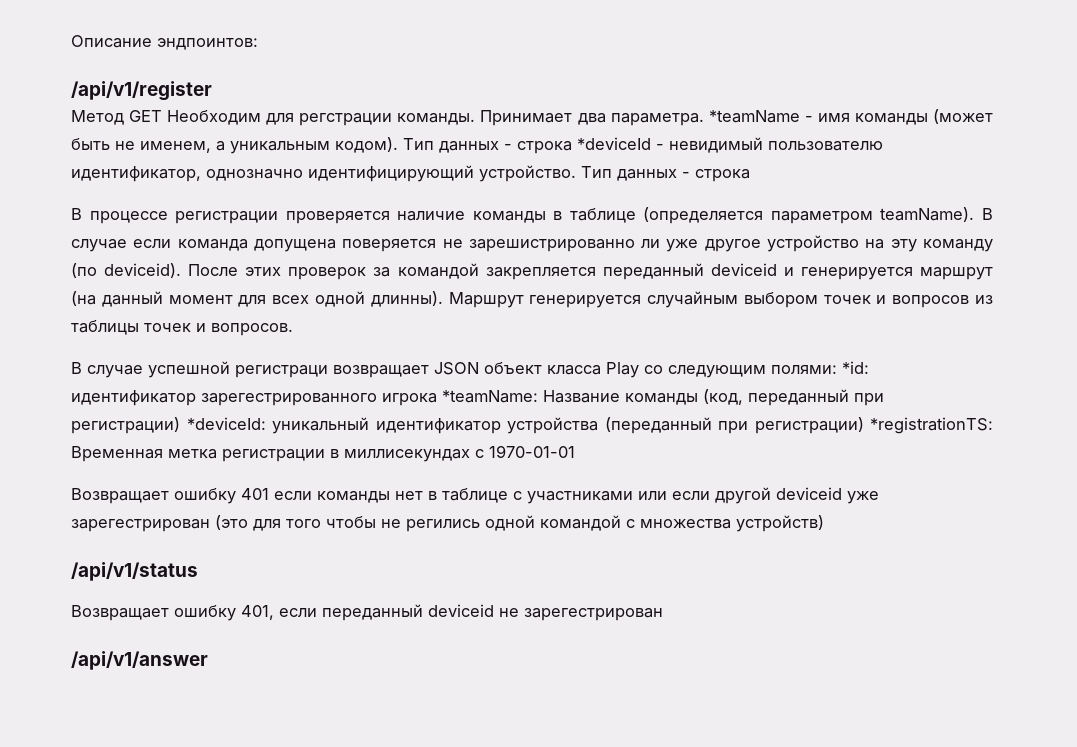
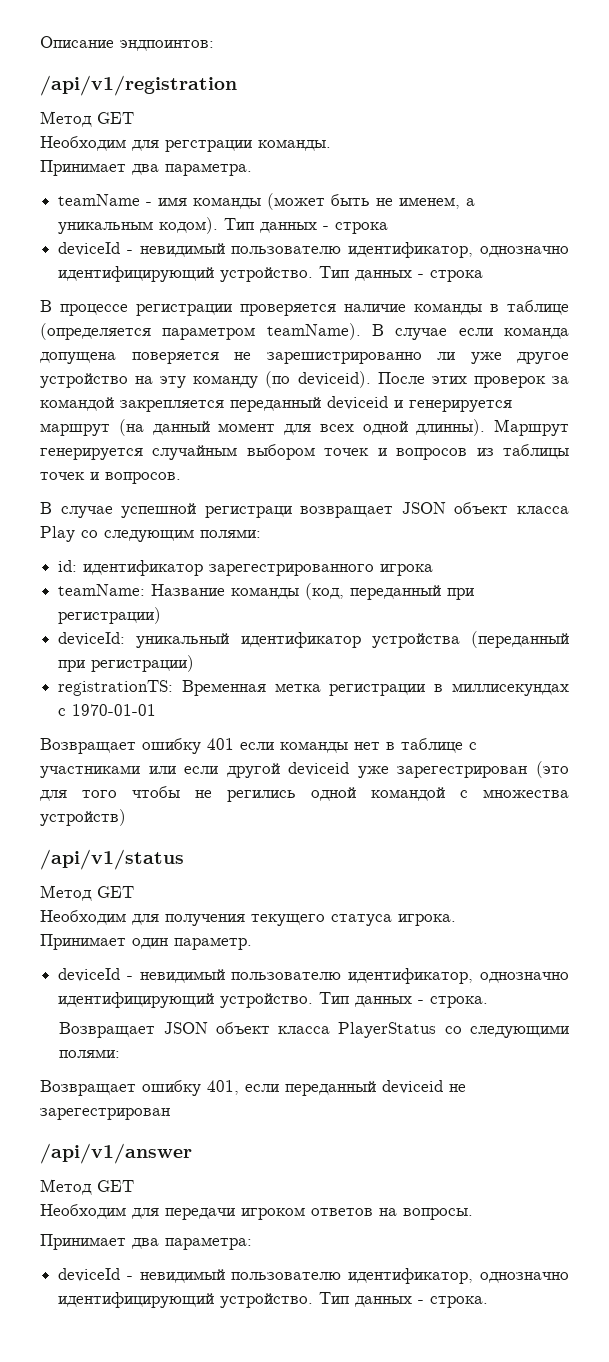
[71,81,212,101] [71,110,163,125] /api/v1/register // Метод GET -> [40,75,237,96] [40,111,134,127] /api/v1/registration // Метод GET //
(476, 119) none -> (331, 145) //
[708,110,800,123] *teamName -> [58,194,141,206] // teamName
[577,137,651,150] *deviceId -> [58,242,121,256] // deviceId
[842,361,869,374] *id: -> [58,560,78,572] // id:
[442,390,538,403] *teamName: -> [58,584,146,596] // teamName:
[186,417,266,430] *deviceId: -> [58,632,126,646] // deviceId:
[870,417,993,434] *registrationTS: -> [58,680,174,696] // registrationTS:
(198, 571) none -> [40,885,134,901] [40,910,456,926] [40,934,252,950] [58,968,569,984] [58,992,489,1008] [59,1022,569,1038] [59,1049,121,1058] // Метод GET // Необходим для получения текущего статуса игрока. // Принимает один параметр. // deviceId - невидимый пользователю идентификатор, однозначно идентифицирующий устройство. Тип данных - строка. // Возвращает JSON объект класса PlayerStatus со следующими полями:
(208, 660) none -> [40,1179,134,1195] [40,1204,473,1220] [40,1234,252,1250] [58,1268,569,1284] [58,1292,489,1308] // Метод GET // Необходим для передачи игроком ответов на вопросы. // Принимает два параметра: // deviceId - невидимый пользователю идентификатор, однозначно идентифицирующий устройство. Тип данных - строка.

